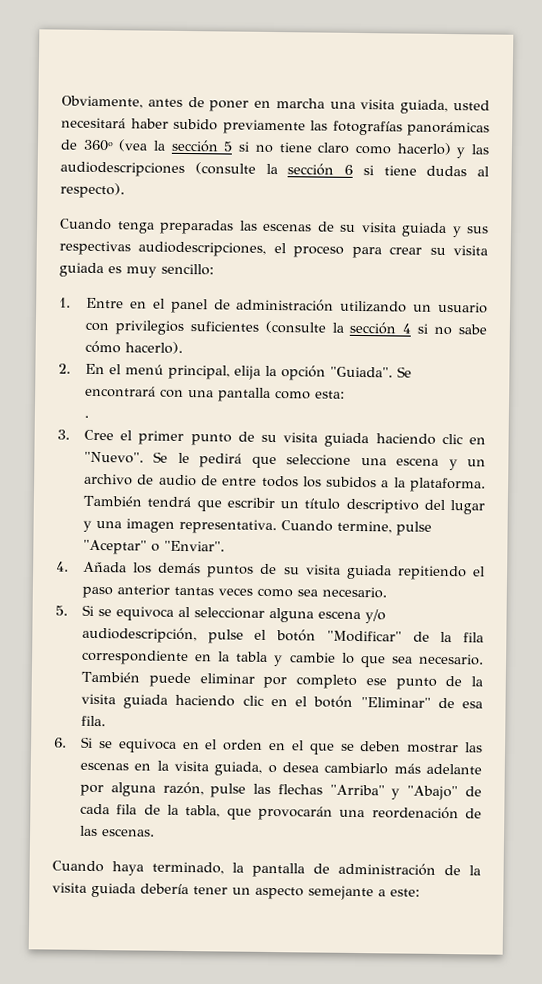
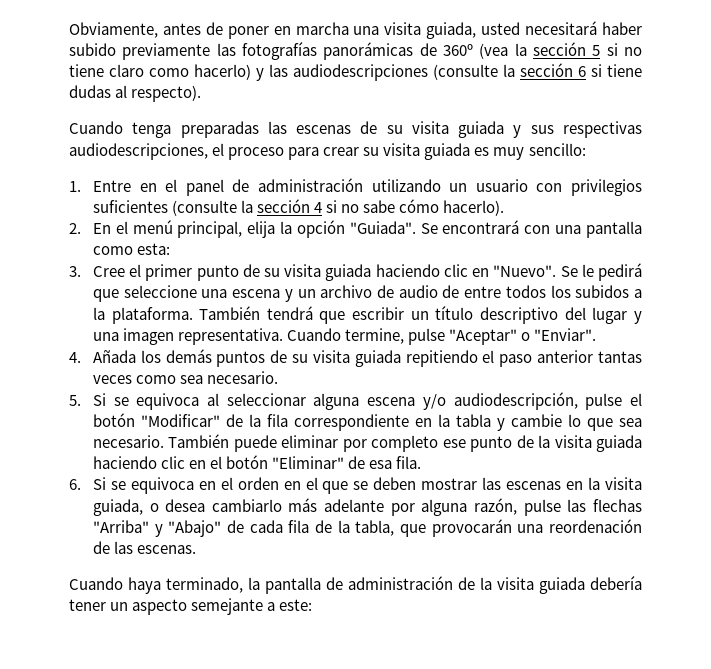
[84,415,90,418] // . -> (170, 249) none

